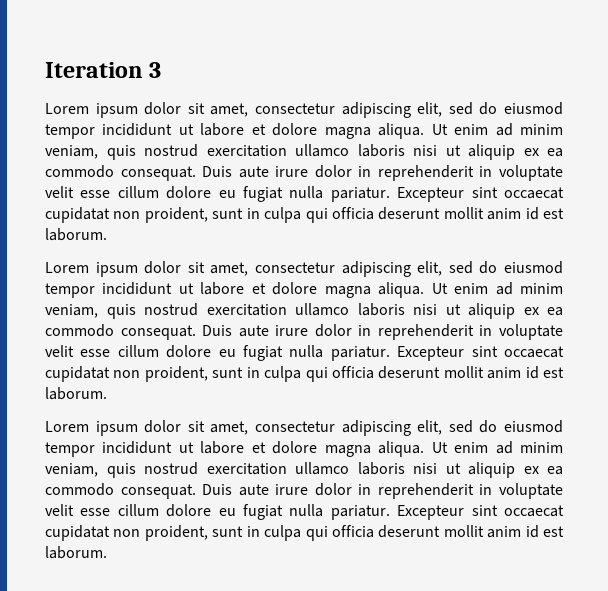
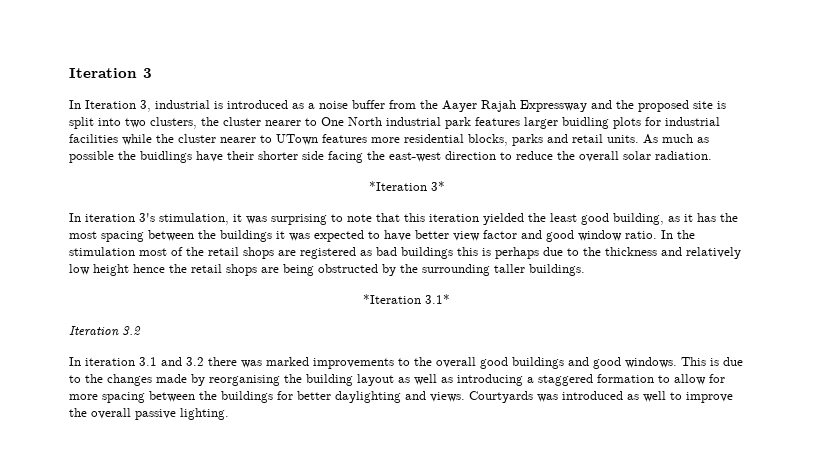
[45,102,564,118] [45,123,563,139] [45,144,563,160] [45,165,563,181] [45,186,564,202] [45,207,564,223] [45,228,107,241] [45,261,564,277] [45,282,563,298] [45,303,563,319] [45,324,563,340] [45,345,564,361] [45,366,564,382] [45,387,107,400] [45,420,564,436] [45,441,563,457] [45,462,563,478] [45,483,563,499] [45,504,564,520] [45,525,564,541] [45,546,107,559] Lorem ipsum dolor sit amet, consectetur adipiscing elit, sed do eiusmod tempor incididunt ut labore et dolore magna aliqua. Ut enim ad minim veniam, quis nostrud exercitation ullamco laboris nisi ut aliquip ex ea commodo consequat. Duis aute irure dolor in reprehenderit in voluptate velit esse cillum dolore eu fugiat nulla pariatur. Excepteur sint occaecat cupidatat non proident, sunt in culpa qui officia deserunt mollit anim id est laborum. // Lorem ipsum dolor sit amet, consectetur adipiscing elit, sed do eiusmod tempor incididunt ut labore et dolore magna aliqua. Ut enim ad minim veniam, quis nostrud exercitation ullamco laboris nisi ut aliquip ex ea commodo consequat. Duis aute irure dolor in reprehenderit in voluptate velit esse cillum dolore eu fugiat nulla pariatur. Excepteur sint occaecat cupidatat non proident, sunt in culpa qui officia deserunt mollit anim id est laborum. // Lorem ipsum dolor sit amet, consectetur adipiscing elit, sed do eiusmod tempor incididunt ut labore et dolore magna aliqua. Ut enim ad minim veniam, quis nostrud exercitation ullamco laboris nisi ut aliquip ex ea commodo consequat. Duis aute irure dolor in reprehenderit in voluptate velit esse cillum dolore eu fugiat nulla pariatur. Excepteur sint occaecat cupidatat non proident, sunt in culpa qui officia deserunt mollit anim id est laborum. -> [69,100,726,112] [69,117,720,129] [69,134,709,146] [69,151,712,163] [368,181,445,191] [69,213,738,225] [69,230,695,242] [69,247,741,259] [69,264,585,276] [363,294,450,304] [69,326,141,336] [69,357,743,369] [69,374,725,386] [69,391,733,403] [69,408,229,420] In Iteration 3, industrial is introduced as a noise buffer from the Aayer Rajah Expressway and the proposed site is split into two clusters, the cluster nearer to One North industrial park features larger buidling plots for industrial facilities while the cluster nearer to UTown features more residential blocks, parks and retail units. As much as possible the buidlings have their shorter side facing the east-west direction to reduce the overall solar radiation. // *Iteration 3* // In iteration 3's stimulation, it was surprising to note that this iteration yielded the least good building, as it has the most spacing between the buildings it was expected to have better view factor and good window ratio. In the stimulation most of the retail shops are registered as bad buildings this is perhaps due to the thickness and relatively low height hence the retail shops are being obstructed by the surrounding taller buildings. // *Iteration 3.1* // Iteration 3.2 // In iteration 3.1 and 3.2 there was marked improvements to the overall good buildings and good windows. This is due to the changes made by reorganising the building layout as well as introducing a staggered formation to allow for more spacing between the buildings for better daylighting and views. Courtyards was introduced as well to improve the overall passive lighting.

